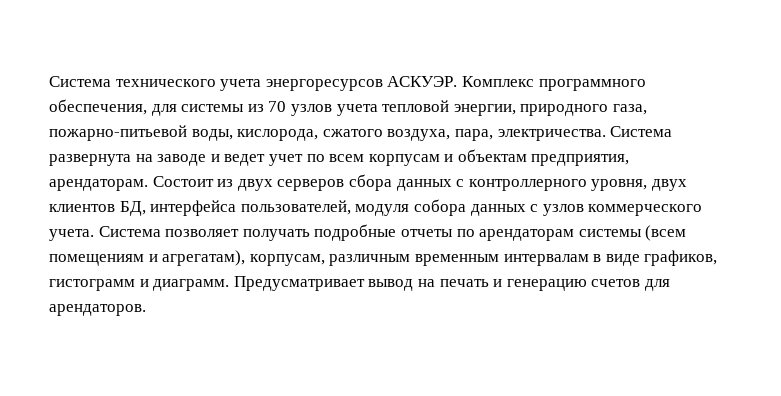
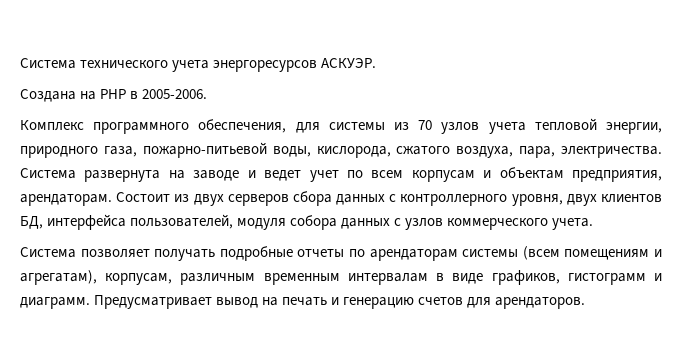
(458, 81) none -> [20,89,208,102] // Создана на PHP в 2005-2006. //
(94, 235) none -> (594, 224) //

